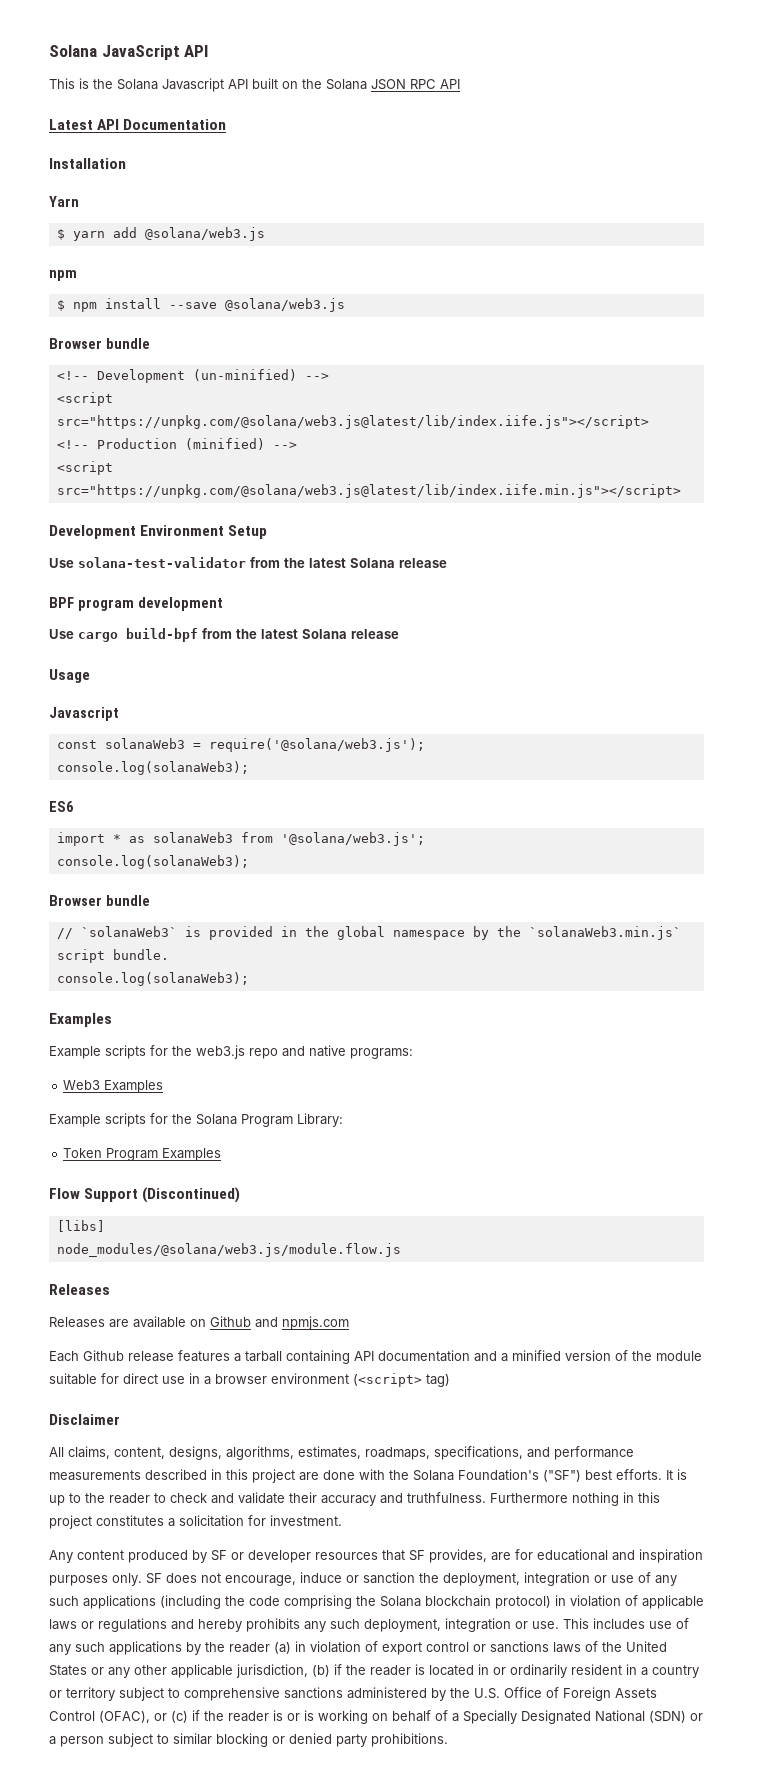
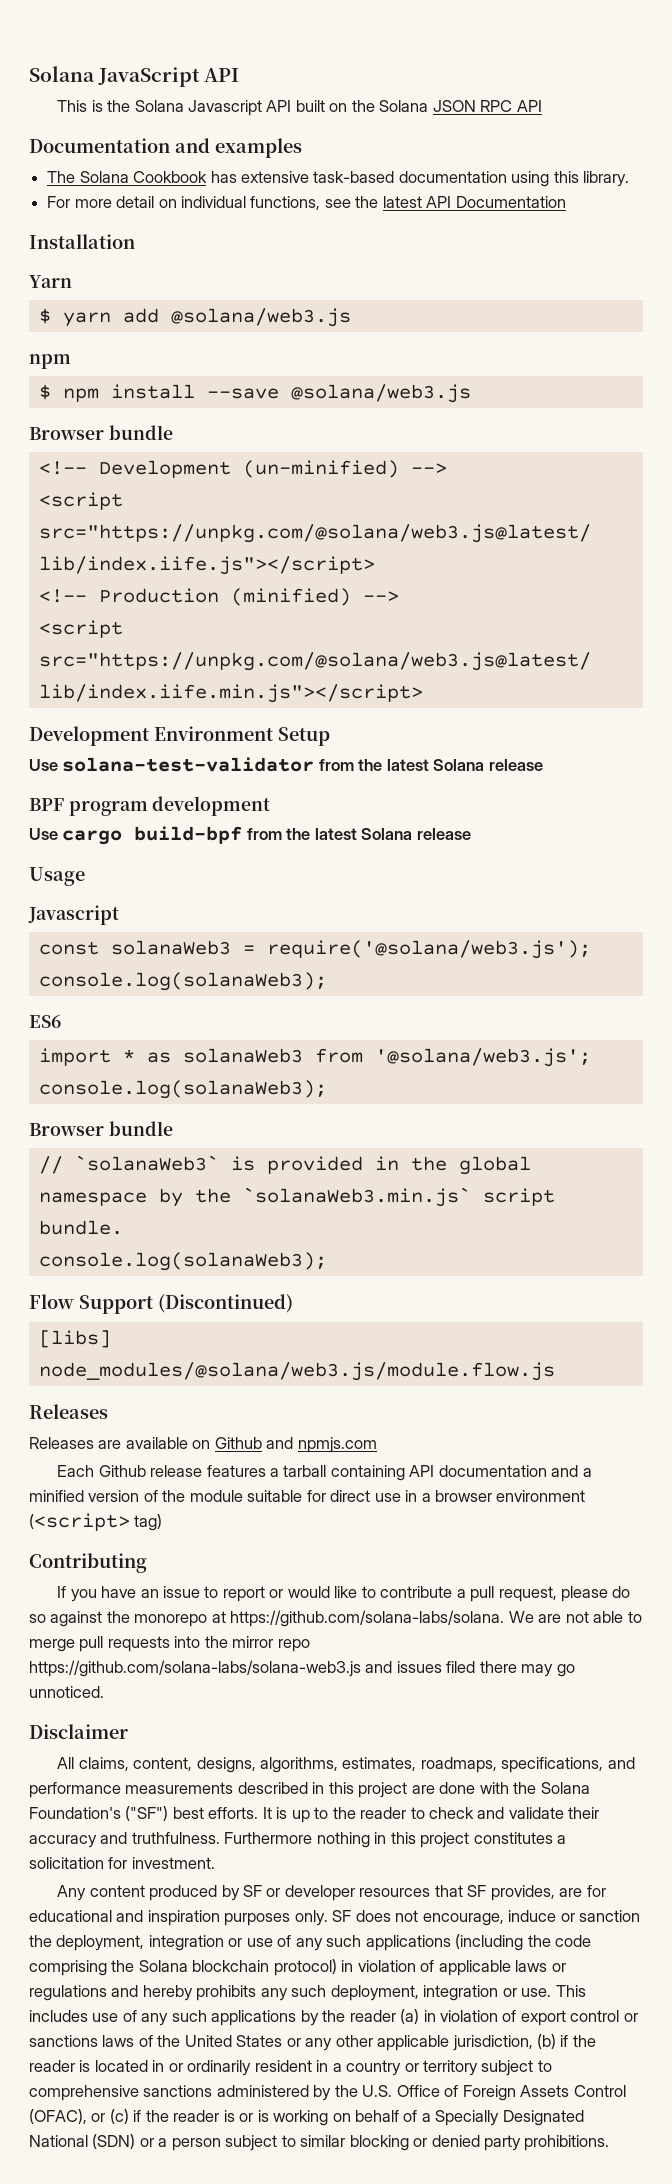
[49,119,93,130] Latest -> [29,138,302,158] [47,171,630,187] [47,196,422,210] Documentation and examples // The Solana Cookbook has extensive task-based documentation using this library. // For more detail on individual functions, see the latest
[49,1013,112,1027] [49,1045,413,1059] [63,1080,164,1093] [49,1113,343,1127] [63,1148,222,1161] // Examples // Example scripts for the web3.js repo and native programs: // Web3 Examples // Example scripts for the Solana Program Library: // Token Program Examples -> (327, 1261) none
(450, 1380) none -> [29,1553,147,1573] [57,1586,631,1602] [29,1610,642,1627] [29,1636,310,1652] [29,1660,575,1677] [29,1686,104,1698] // Contributing // If you have an issue to report or would like to contribute a pull request, please do so against the monorepo at https://github.com/solana-labs/solana. We are not able to merge pull requests into the mirror repo https://github.com/solana-labs/solana-web3.js and issues filed there may go unnoticed.

